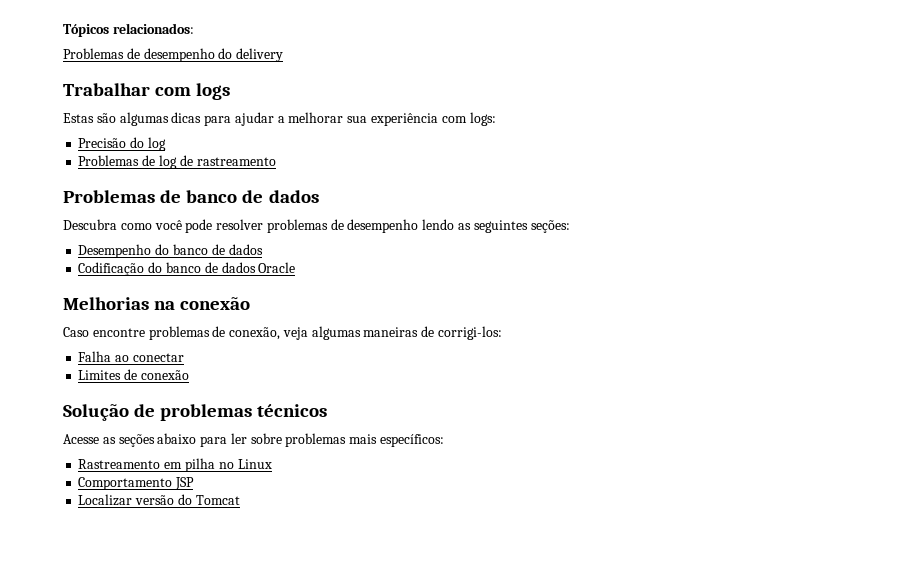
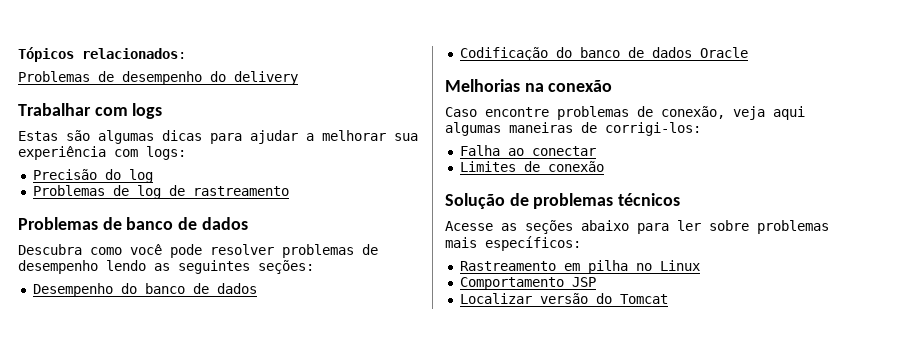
(308, 333) none -> [773,106,805,120] aqui

